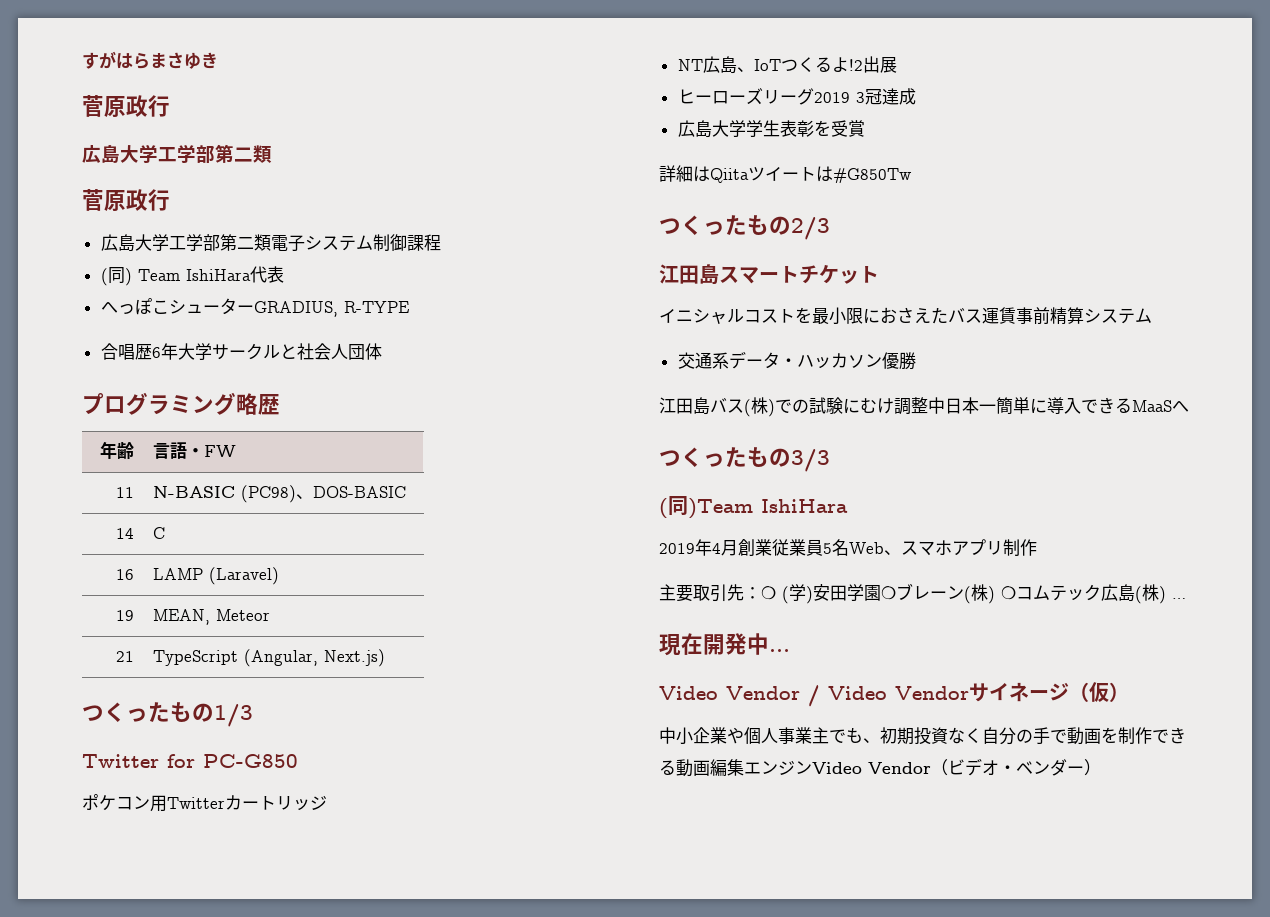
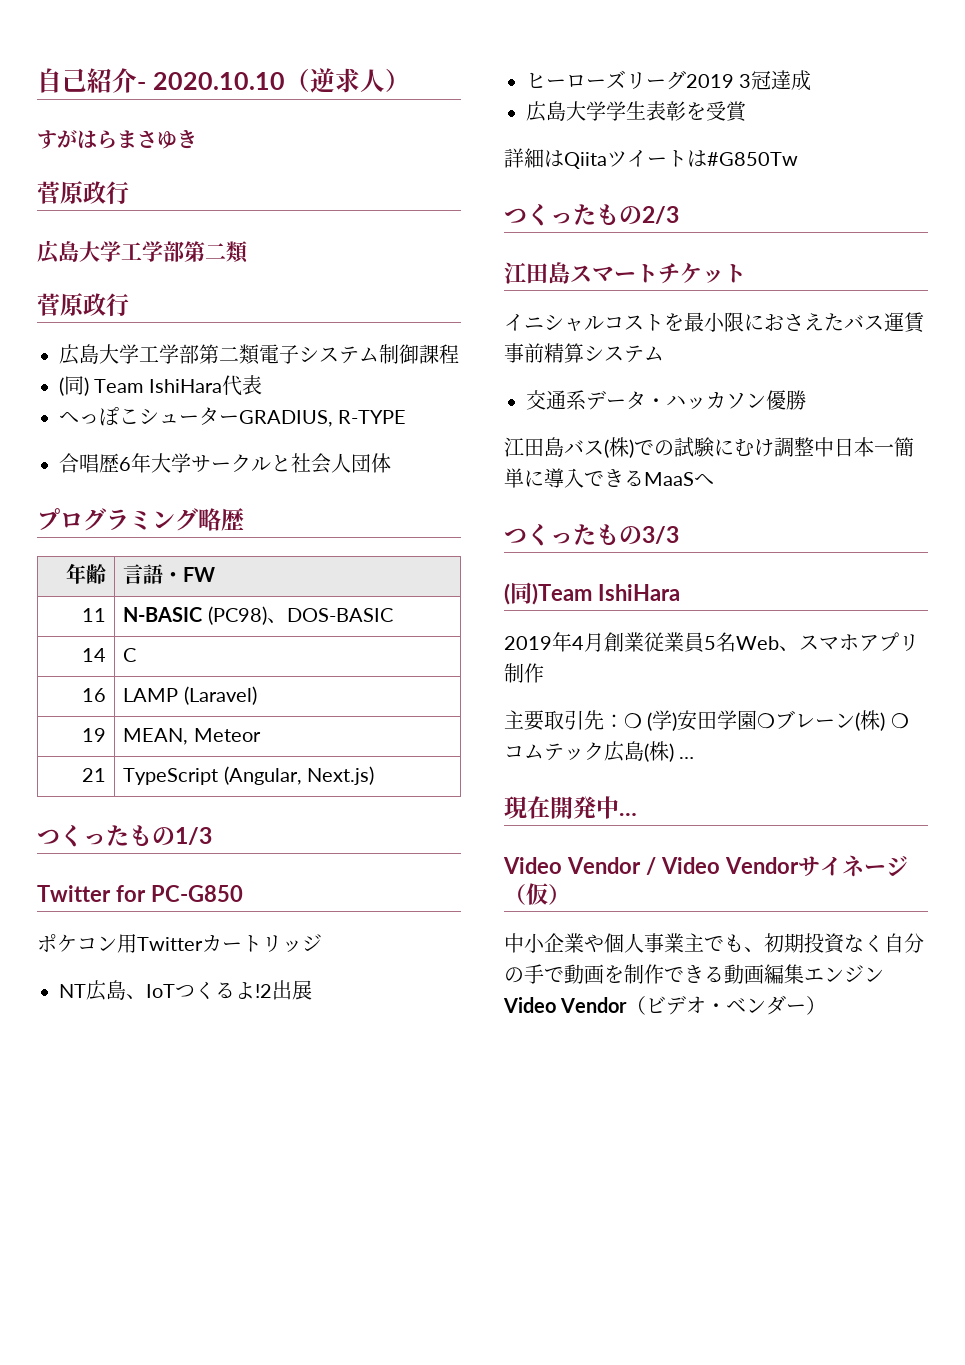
(82, 60) none -> [37,68,410,93] 自己紹介- 2020.10.10（逆求人） //

